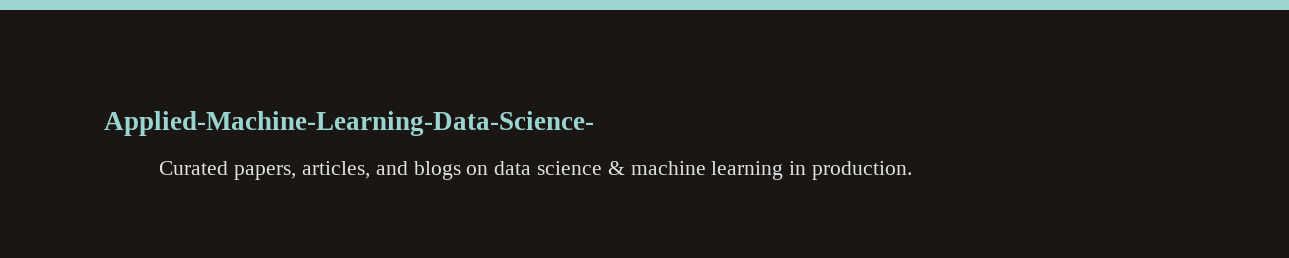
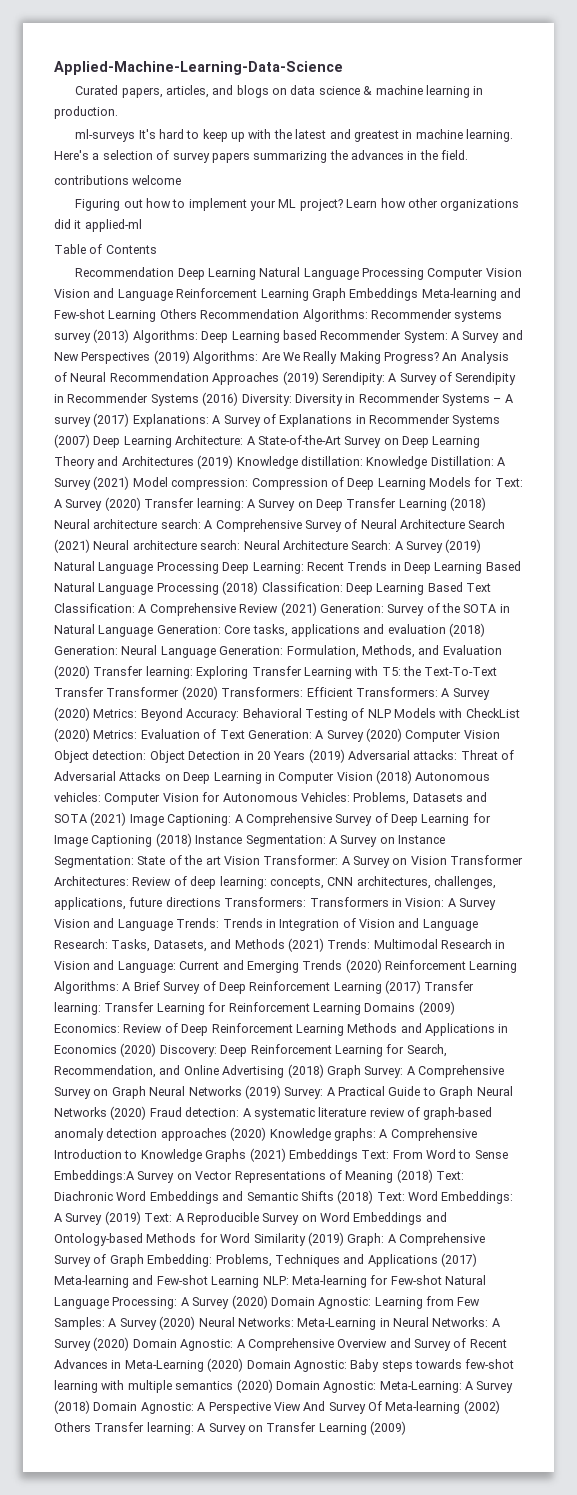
[104,111,594,136] Applied-Machine-Learning-Data-Science- -> [54,61,343,75] Applied-Machine-Learning-Data-Science
(913, 170) none -> [75,129,514,142] [54,150,469,163] [54,175,182,185] [75,198,520,211] [54,219,142,232] [54,244,157,254] [75,267,522,280] [54,288,521,301] [54,309,503,322] [54,329,523,343] [54,350,509,364] [54,371,517,385] [54,392,513,406] [54,413,501,427] [54,434,481,448] [54,455,505,469] [54,476,523,490] [54,497,487,511] [54,519,506,532] [54,539,482,553] [54,561,521,574] [54,581,491,595] [54,602,510,616] [54,623,485,637] [54,645,502,658] [54,665,498,679] [54,686,490,700] [54,707,520,721] [54,728,500,742] [54,749,515,763] [54,770,491,784] [54,792,487,805] [54,812,491,826] [54,833,445,847] [54,855,524,868] [54,876,496,889] [54,897,496,910] [54,918,478,931] [54,938,506,952] [54,959,518,973] [54,980,475,994] [54,1001,455,1015] [54,1023,509,1036] [54,1043,447,1057] [54,1064,504,1078] [54,1085,513,1099] [54,1106,493,1120] [54,1127,477,1141] [54,1148,508,1162] [54,1169,464,1183] [54,1190,514,1204] [54,1211,447,1225] [54,1232,485,1246] [54,1253,477,1267] [54,1275,486,1288] [54,1295,481,1309] [54,1316,500,1330] [54,1337,507,1351] [54,1358,515,1372] [54,1379,514,1393] [54,1400,500,1414] [54,1421,406,1435] // ml-surveys It's hard to keep up with the latest and greatest in machine learning. Here's a selection of survey papers summarizing the advances in the field. // contributions welcome // Figuring out how to implement your ML project? Learn how other organizations did it applied-ml // Table of Contents // Recommendation Deep Learning Natural Language Processing Computer Vision Vision and Language Reinforcement Learning Graph Embeddings Meta-learning and Few-shot Learning Others Recommendation Algorithms: Recommender systems survey (2013) Algorithms: Deep Learning based Recommender System: A Survey and New Perspectives (2019) Algorithms: Are We Really Making Progress? An Analysis of Neural Recommendation Approaches (2019) Serendipity: A Survey of Serendipity in Recommender Systems (2016) Diversity: Diversity in Recommender Systems – A survey (2017) Explanations: A Survey of Explanations in Recommender Systems (2007) Deep Learning Architecture: A State-of-the-Art Survey on Deep Learning Theory and Architectures (2019) Knowledge distillation: Knowledge Distillation: A Survey (2021) Model compression: Compression of Deep Learning Models for Text: A Survey (2020) Transfer learning: A Survey on Deep Transfer Learning (2018) Neural architecture search: A Comprehensive Survey of Neural Architecture Search (2021) Neural architecture search: Neural Architecture Search: A Survey (2019) Natural Language Processing Deep Learning: Recent Trends in Deep Learning Based Natural Language Processing (2018) Classification: Deep Learning Based Text Classification: A Comprehensive Review (2021) Generation: Survey of the SOTA in Natural Language Generation: Core tasks, applications and evaluation (2018) Generation: Neural Language Generation: Formulation, Methods, and Evaluation (2020) Transfer learning: Exploring Transfer Learning with T5: the Text-To-Text Transfer Transformer (2020) Transformers: Efficient Transformers: A Survey (2020) Metrics: Beyond Accuracy: Behavioral Testing of NLP Models with CheckList (2020) Metrics: Evaluation of Text Generation: A Survey (2020) Computer Vision Object detection: Object Detection in 20 Years (2019) Adversarial attacks: Threat of Adversarial Attacks on Deep Learning in Computer Vision (2018) Autonomous vehicles: Computer Vision for Autonomous Vehicles: Problems, Datasets and SOTA (2021) Image Captioning: A Comprehensive Survey of Deep Learning for Image Captioning (2018) Instance Segmentation: A Survey on Instance Segmentation: State of the art Vision Transformer: A Survey on Vision Transformer Architectures: Review of deep learning: concepts, CNN architectures, challenges, applications, future directions Transformers: Transformers in Vision: A Survey Vision and Language Trends: Trends in Integration of Vision and Language Research: Tasks, Datasets, and Methods (2021) Trends: Multimodal Research in Vision and Language: Current and Emerging Trends (2020) Reinforcement Learning Algorithms: A Brief Survey of Deep Reinforcement Learning (2017) Transfer learning: Transfer Learning for Reinforcement Learning Domains (2009) Economics: Review of Deep Reinforcement Learning Methods and Applications in Economics (2020) Discovery: Deep Reinforcement Learning for Search, Recommendation, and Online Advertising (2018) Graph Survey: A Comprehensive Survey on Graph Neural Networks (2019) Survey: A Practical Guide to Graph Neural Networks (2020) Fraud detection: A systematic literature review of graph-based anomaly detection approaches (2020) Knowledge graphs: A Comprehensive Introduction to Knowledge Graphs (2021) Embeddings Text: From Word to Sense Embeddings:A Survey on Vector Representations of Meaning (2018) Text: Diachronic Word Embeddings and Semantic Shifts (2018) Text: Word Embeddings: A Survey (2019) Text: A Reproducible Survey on Word Embeddings and Ontology-based Methods for Word Similarity (2019) Graph: A Comprehensive Survey of Graph Embedding: Problems, Techniques and Applications (2017) Meta-learning and Few-shot Learning NLP: Meta-learning for Few-shot Natural Language Processing: A Survey (2020) Domain Agnostic: Learning from Few Samples: A Survey (2020) Neural Networks: Meta-Learning in Neural Networks: A Survey (2020) Domain Agnostic: A Comprehensive Overview and Survey of Recent Advances in Meta-Learning (2020) Domain Agnostic: Baby steps towards few-shot learning with multiple semantics (2020) Domain Agnostic: Meta-Learning: A Survey (2018) Domain Agnostic: A Perspective View And Survey Of Meta-learning (2002) Others Transfer learning: A Survey on Transfer Learning (2009)

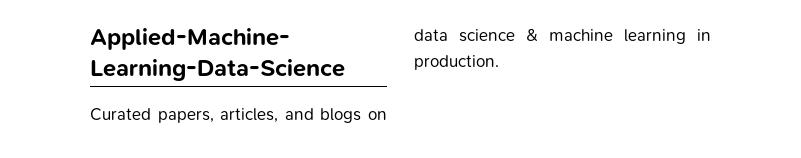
[75,129,514,142] [54,150,469,163] [54,175,182,185] [75,198,520,211] [54,219,142,232] [54,244,157,254] [75,267,522,280] [54,288,521,301] [54,309,503,322] [54,329,523,343] [54,350,509,364] [54,371,517,385] [54,392,513,406] [54,413,501,427] [54,434,481,448] [54,455,505,469] [54,476,523,490] [54,497,487,511] [54,519,506,532] [54,539,482,553] [54,561,521,574] [54,581,491,595] [54,602,510,616] [54,623,485,637] [54,645,502,658] [54,665,498,679] [54,686,490,700] [54,707,520,721] [54,728,500,742] [54,749,515,763] [54,770,491,784] [54,792,487,805] [54,812,491,826] [54,833,445,847] [54,855,524,868] [54,876,496,889] [54,897,496,910] [54,918,478,931] [54,938,506,952] [54,959,518,973] [54,980,475,994] [54,1001,455,1015] [54,1023,509,1036] [54,1043,447,1057] [54,1064,504,1078] [54,1085,513,1099] [54,1106,493,1120] [54,1127,477,1141] [54,1148,508,1162] [54,1169,464,1183] [54,1190,514,1204] [54,1211,447,1225] [54,1232,485,1246] [54,1253,477,1267] [54,1275,486,1288] [54,1295,481,1309] [54,1316,500,1330] [54,1337,507,1351] [54,1358,515,1372] [54,1379,514,1393] [54,1400,500,1414] [54,1421,406,1435] // ml-surveys It's hard to keep up with the latest and greatest in machine learning. Here's a selection of survey papers summarizing the advances in the field. // contributions welcome // Figuring out how to implement your ML project? Learn how other organizations did it applied-ml // Table of Contents // Recommendation Deep Learning Natural Language Processing Computer Vision Vision and Language Reinforcement Learning Graph Embeddings Meta-learning and Few-shot Learning Others Recommendation Algorithms: Recommender systems survey (2013) Algorithms: Deep Learning based Recommender System: A Survey and New Perspectives (2019) Algorithms: Are We Really Making Progress? An Analysis of Neural Recommendation Approaches (2019) Serendipity: A Survey of Serendipity in Recommender Systems (2016) Diversity: Diversity in Recommender Systems – A survey (2017) Explanations: A Survey of Explanations in Recommender Systems (2007) Deep Learning Architecture: A State-of-the-Art Survey on Deep Learning Theory and Architectures (2019) Knowledge distillation: Knowledge Distillation: A Survey (2021) Model compression: Compression of Deep Learning Models for Text: A Survey (2020) Transfer learning: A Survey on Deep Transfer Learning (2018) Neural architecture search: A Comprehensive Survey of Neural Architecture Search (2021) Neural architecture search: Neural Architecture Search: A Survey (2019) Natural Language Processing Deep Learning: Recent Trends in Deep Learning Based Natural Language Processing (2018) Classification: Deep Learning Based Text Classification: A Comprehensive Review (2021) Generation: Survey of the SOTA in Natural Language Generation: Core tasks, applications and evaluation (2018) Generation: Neural Language Generation: Formulation, Methods, and Evaluation (2020) Transfer learning: Exploring Transfer Learning with T5: the Text-To-Text Transfer Transformer (2020) Transformers: Efficient Transformers: A Survey (2020) Metrics: Beyond Accuracy: Behavioral Testing of NLP Models with CheckList (2020) Metrics: Evaluation of Text Generation: A Survey (2020) Computer Vision Object detection: Object Detection in 20 Years (2019) Adversarial attacks: Threat of Adversarial Attacks on Deep Learning in Computer Vision (2018) Autonomous vehicles: Computer Vision for Autonomous Vehicles: Problems, Datasets and SOTA (2021) Image Captioning: A Comprehensive Survey of Deep Learning for Image Captioning (2018) Instance Segmentation: A Survey on Instance Segmentation: State of the art Vision Transformer: A Survey on Vision Transformer Architectures: Review of deep learning: concepts, CNN architectures, challenges, applications, future directions Transformers: Transformers in Vision: A Survey Vision and Language Trends: Trends in Integration of Vision and Language Research: Tasks, Datasets, and Methods (2021) Trends: Multimodal Research in Vision and Language: Current and Emerging Trends (2020) Reinforcement Learning Algorithms: A Brief Survey of Deep Reinforcement Learning (2017) Transfer learning: Transfer Learning for Reinforcement Learning Domains (2009) Economics: Review of Deep Reinforcement Learning Methods and Applications in Economics (2020) Discovery: Deep Reinforcement Learning for Search, Recommendation, and Online Advertising (2018) Graph Survey: A Comprehensive Survey on Graph Neural Networks (2019) Survey: A Practical Guide to Graph Neural Networks (2020) Fraud detection: A systematic literature review of graph-based anomaly detection approaches (2020) Knowledge graphs: A Comprehensive Introduction to Knowledge Graphs (2021) Embeddings Text: From Word to Sense Embeddings:A Survey on Vector Representations of Meaning (2018) Text: Diachronic Word Embeddings and Semantic Shifts (2018) Text: Word Embeddings: A Survey (2019) Text: A Reproducible Survey on Word Embeddings and Ontology-based Methods for Word Similarity (2019) Graph: A Comprehensive Survey of Graph Embedding: Problems, Techniques and Applications (2017) Meta-learning and Few-shot Learning NLP: Meta-learning for Few-shot Natural Language Processing: A Survey (2020) Domain Agnostic: Learning from Few Samples: A Survey (2020) Neural Networks: Meta-Learning in Neural Networks: A Survey (2020) Domain Agnostic: A Comprehensive Overview and Survey of Recent Advances in Meta-Learning (2020) Domain Agnostic: Baby steps towards few-shot learning with multiple semantics (2020) Domain Agnostic: Meta-Learning: A Survey (2018) Domain Agnostic: A Perspective View And Survey Of Meta-learning (2002) Others Transfer learning: A Survey on Transfer Learning (2009) -> (499, 62) none

